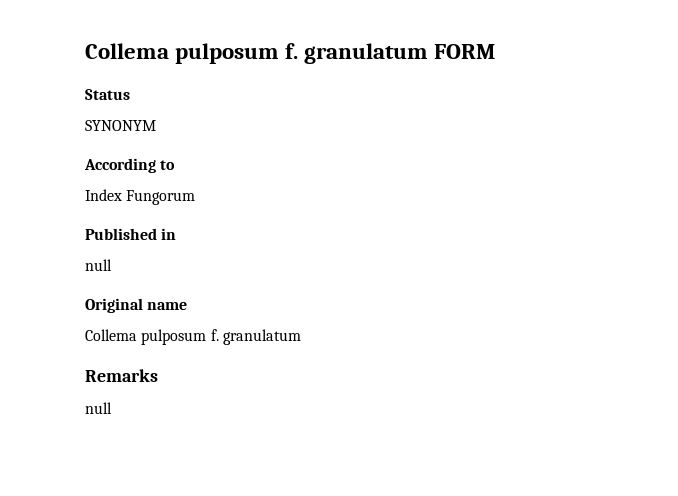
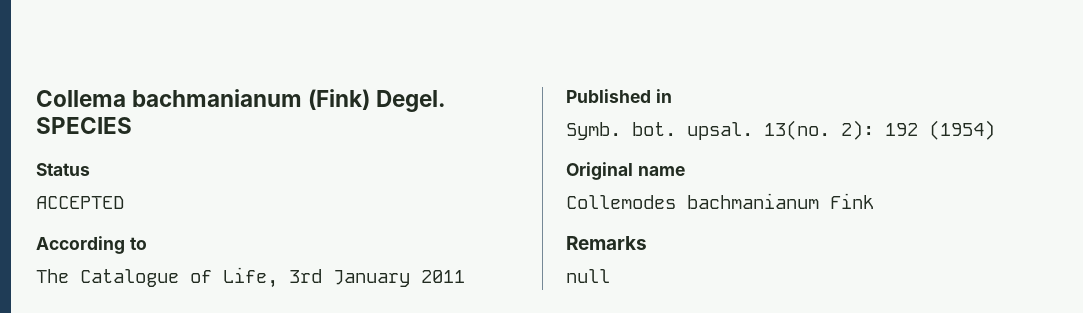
[85,43,496,64] Collema pulposum f. granulatum FORM -> [36,89,447,112] [36,117,132,134] Collema bachmanianum (Fink) Degel. SPECIES
[85,120,156,131] SYNONYM -> [36,196,124,209] ACCEPTED
[85,189,196,205] [85,228,177,240] [85,259,112,271] [85,298,188,313] [85,329,301,345] Index Fungorum // Published in // null // Original name // Collema pulposum f. granulatum -> [36,267,465,288] [566,89,672,103] [566,120,995,140] [566,162,685,180] [566,193,874,209] The Catalogue of Life, 3rd January 2011 // Published in // Symb. bot. upsal. 13(no. 2): 192 (1954) // Original name // Collemodes bachmanianum Fink

